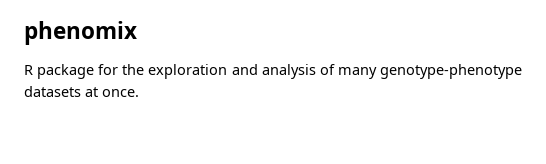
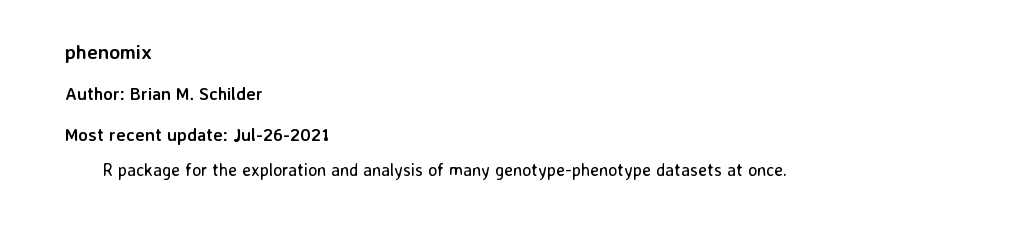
(137, 33) none -> [65,87,263,100] [65,128,330,145] // Author: Brian M. Schilder // Most recent update: Jul-26-2021

